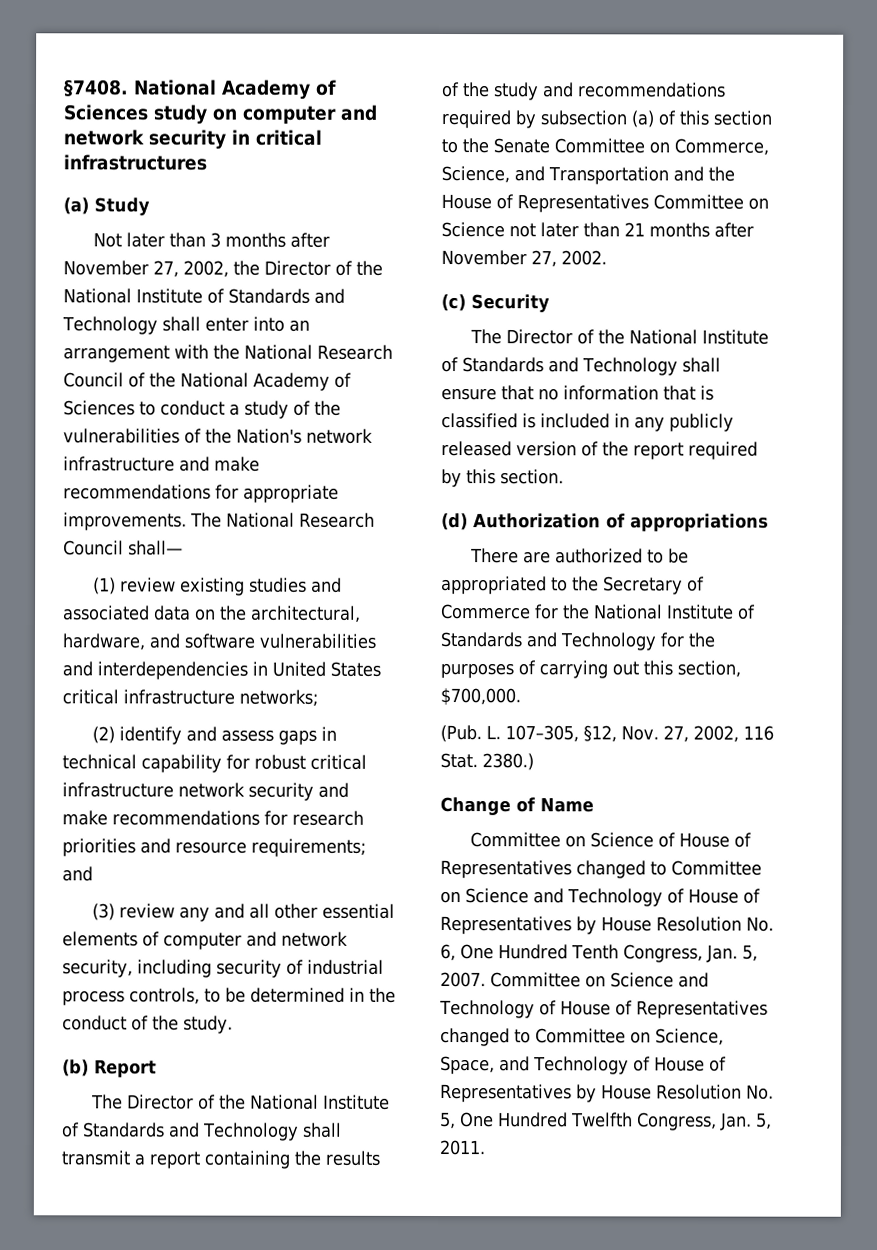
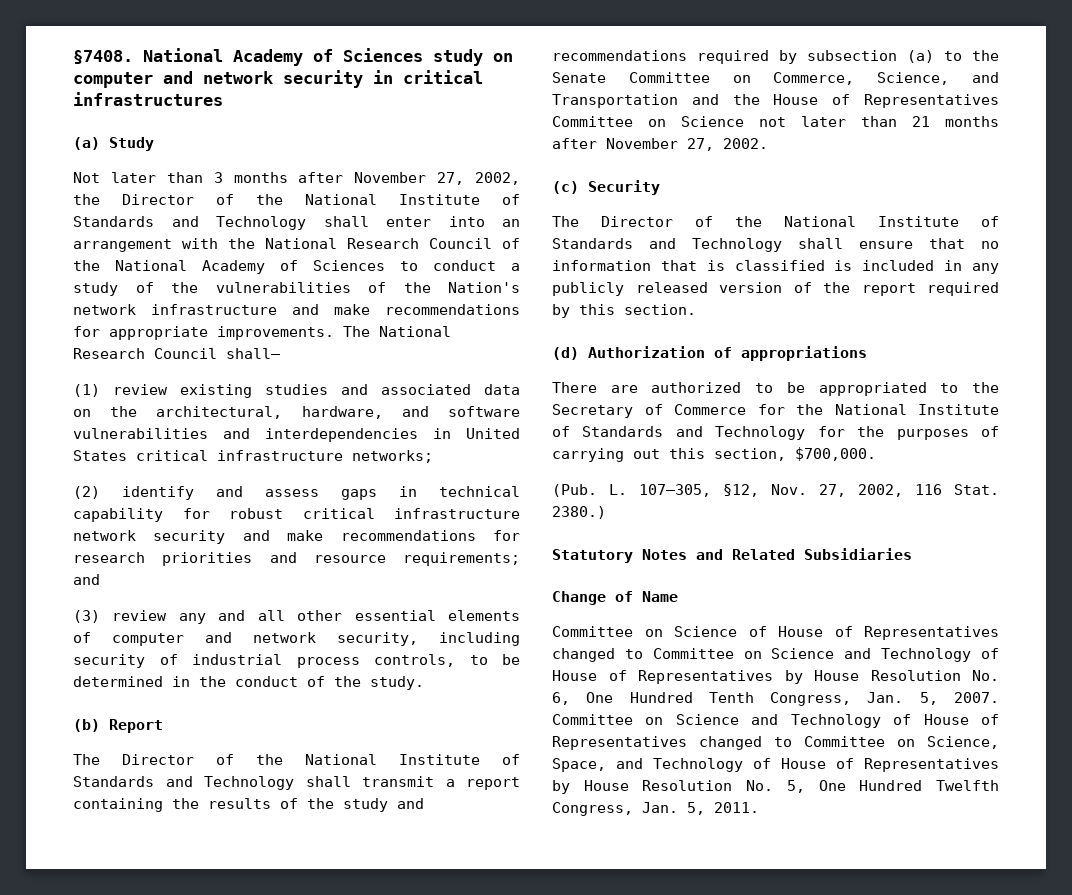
[658,110,772,126] of this section -> (934, 56) none
(534, 762) none -> [552,548,912,563] // Statutory Notes and Related Subsidiaries

